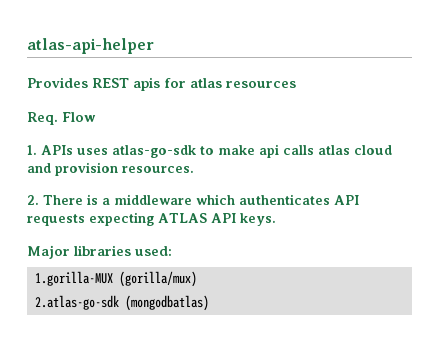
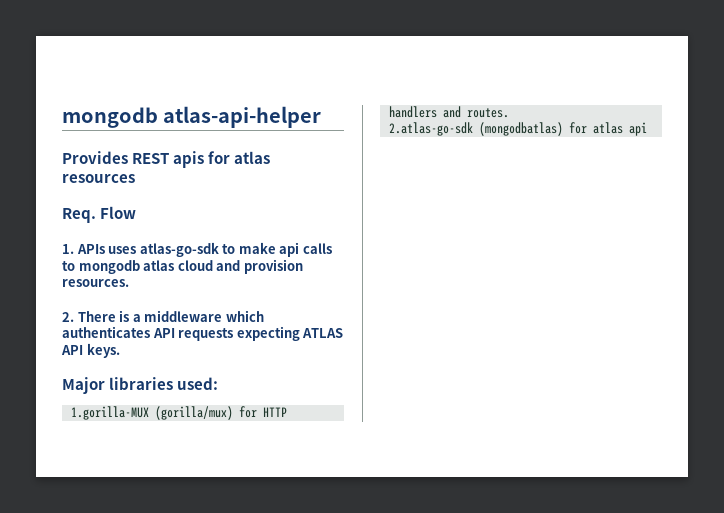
(27, 46) none -> [62,107,158,128] mongodb
(314, 150) none -> [62,260,140,274] to mongodb
(198, 279) none -> [238,406,287,418] [388,106,509,118] for HTTP handlers and routes.
(210, 303) none -> [568,122,647,136] for atlas api

